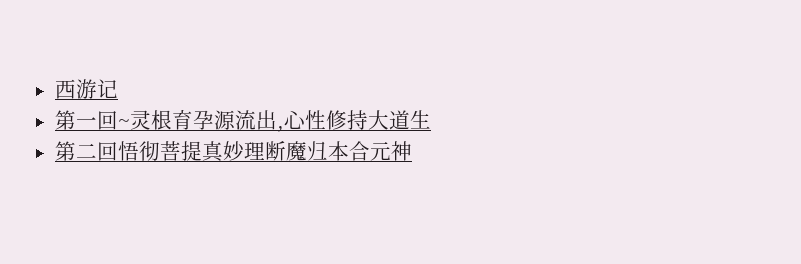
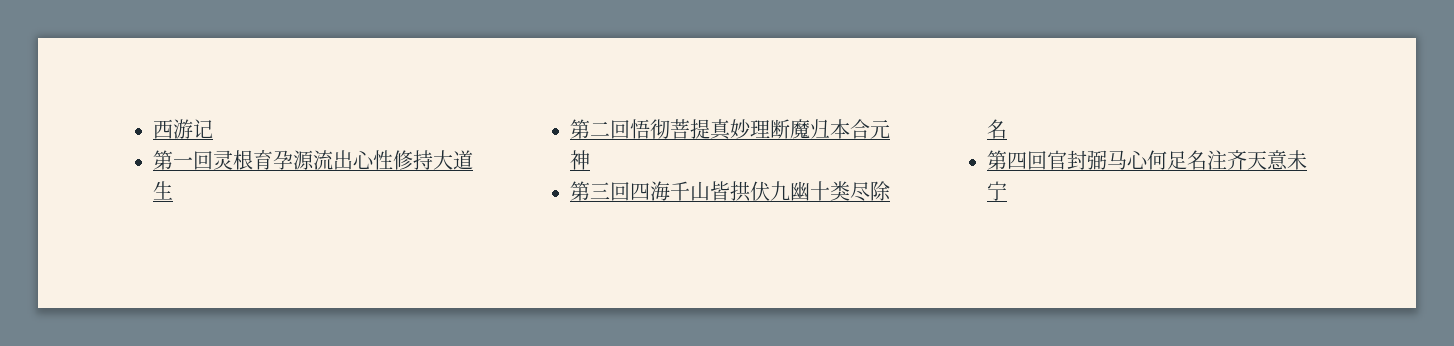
[117,119,130,128] ~ -> (213, 160) none
[276,126,284,132] , -> (353, 160) none
(412, 151) none -> [570,181,891,202] [987,119,1007,139] [987,150,1307,170] [987,181,1007,201] // 第三回四海千山皆拱伏九幽十类尽除名 // 第四回官封弼马心何足名注齐天意未宁

